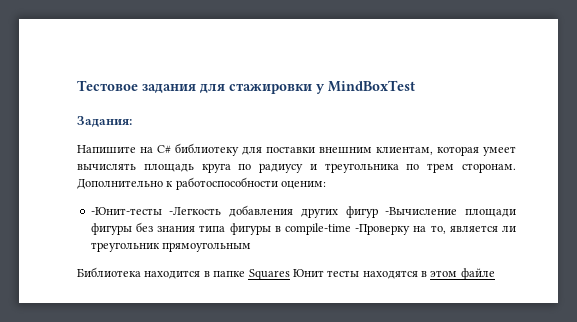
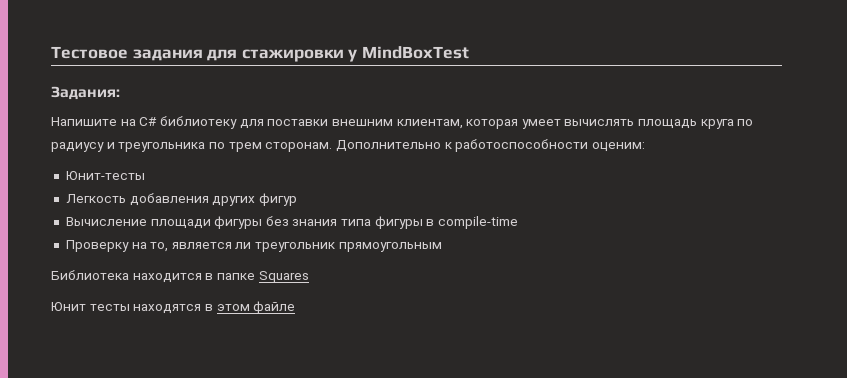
[90,206,222,215] -Юнит-тесты -Легкость -> [65,171,145,180] [65,194,126,203] Юнит-тесты // Легкость
[385,207,458,215] -Вычисление -> [65,217,147,226] // Вычисление
[355,224,411,235] -Проверку -> [65,240,129,252] // Проверку
(290, 274) none -> (309, 277) //

